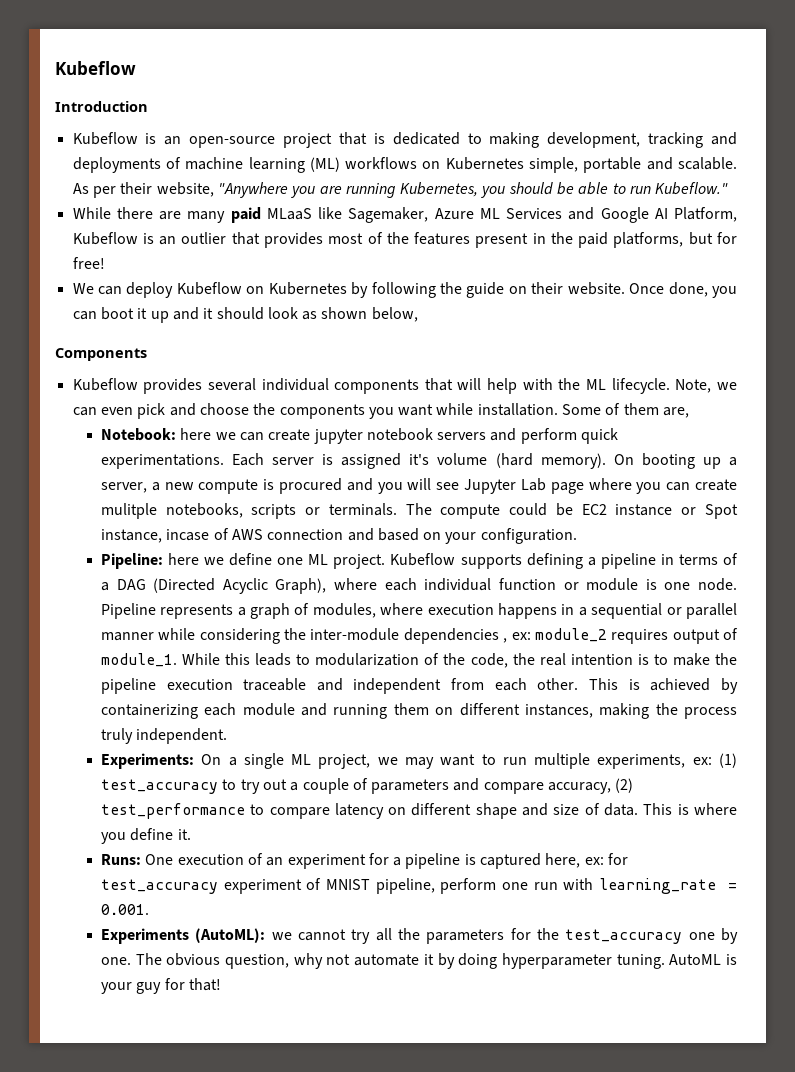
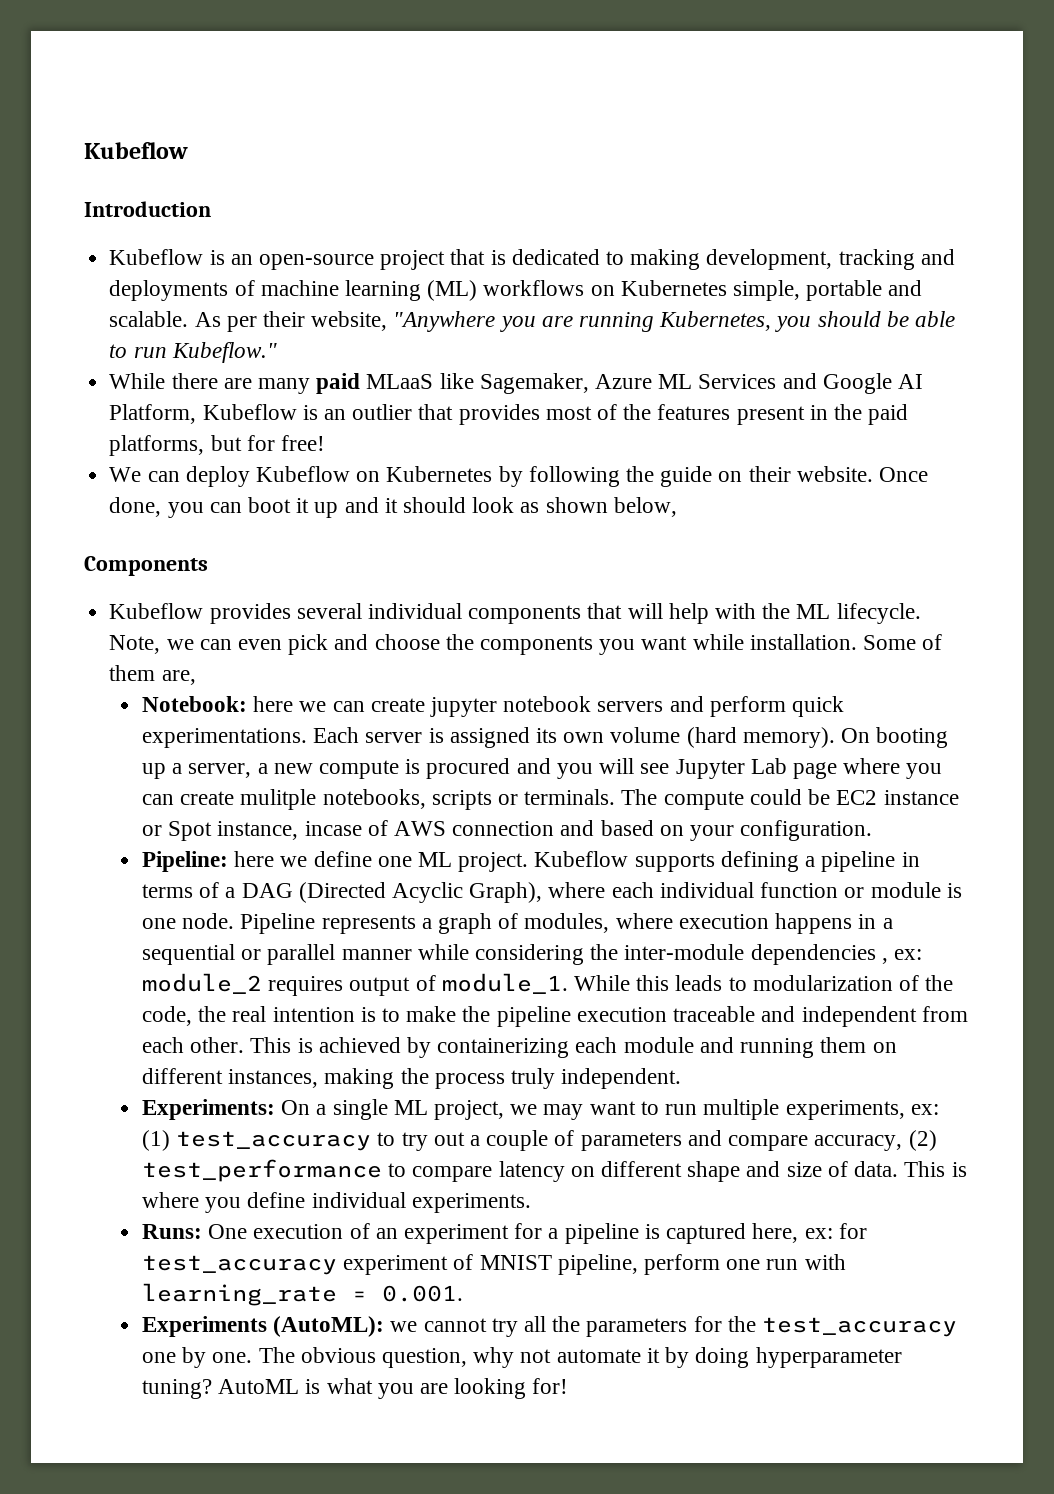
[409,454,430,465] it's -> [536,728,605,743] its own
[177,829,191,840] it. -> [311,1192,531,1213] individual experiments.
[616,954,665,969] tuning. -> [141,1379,212,1399] tuning?
[100,978,221,994] your guy for that! -> [326,1378,569,1399] what you are looking for!

